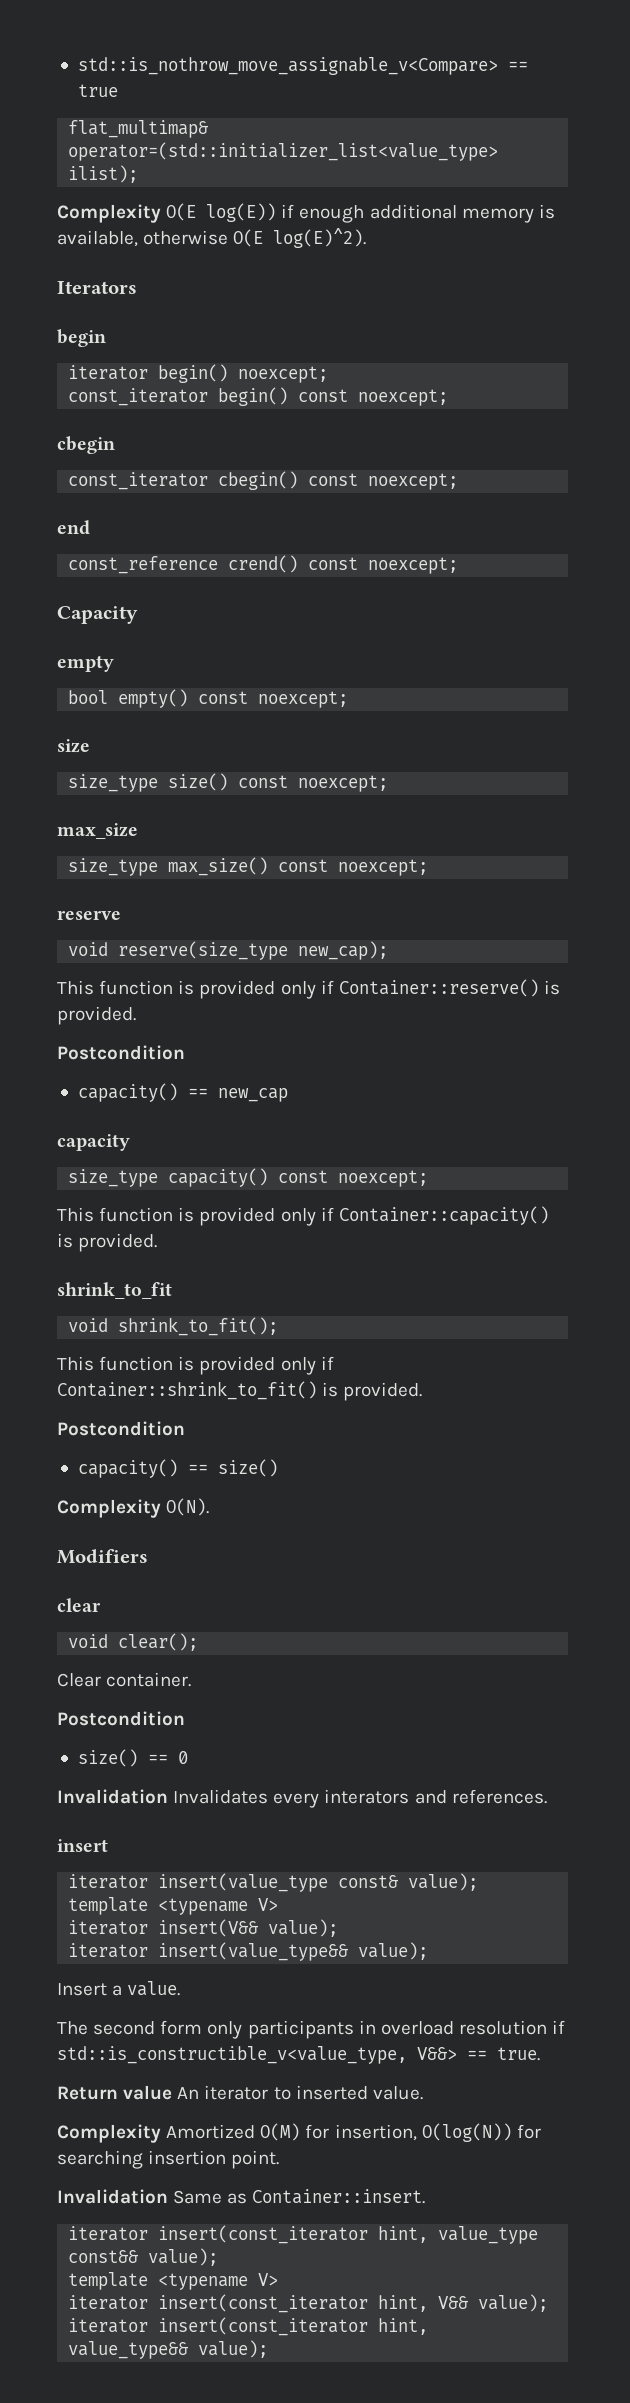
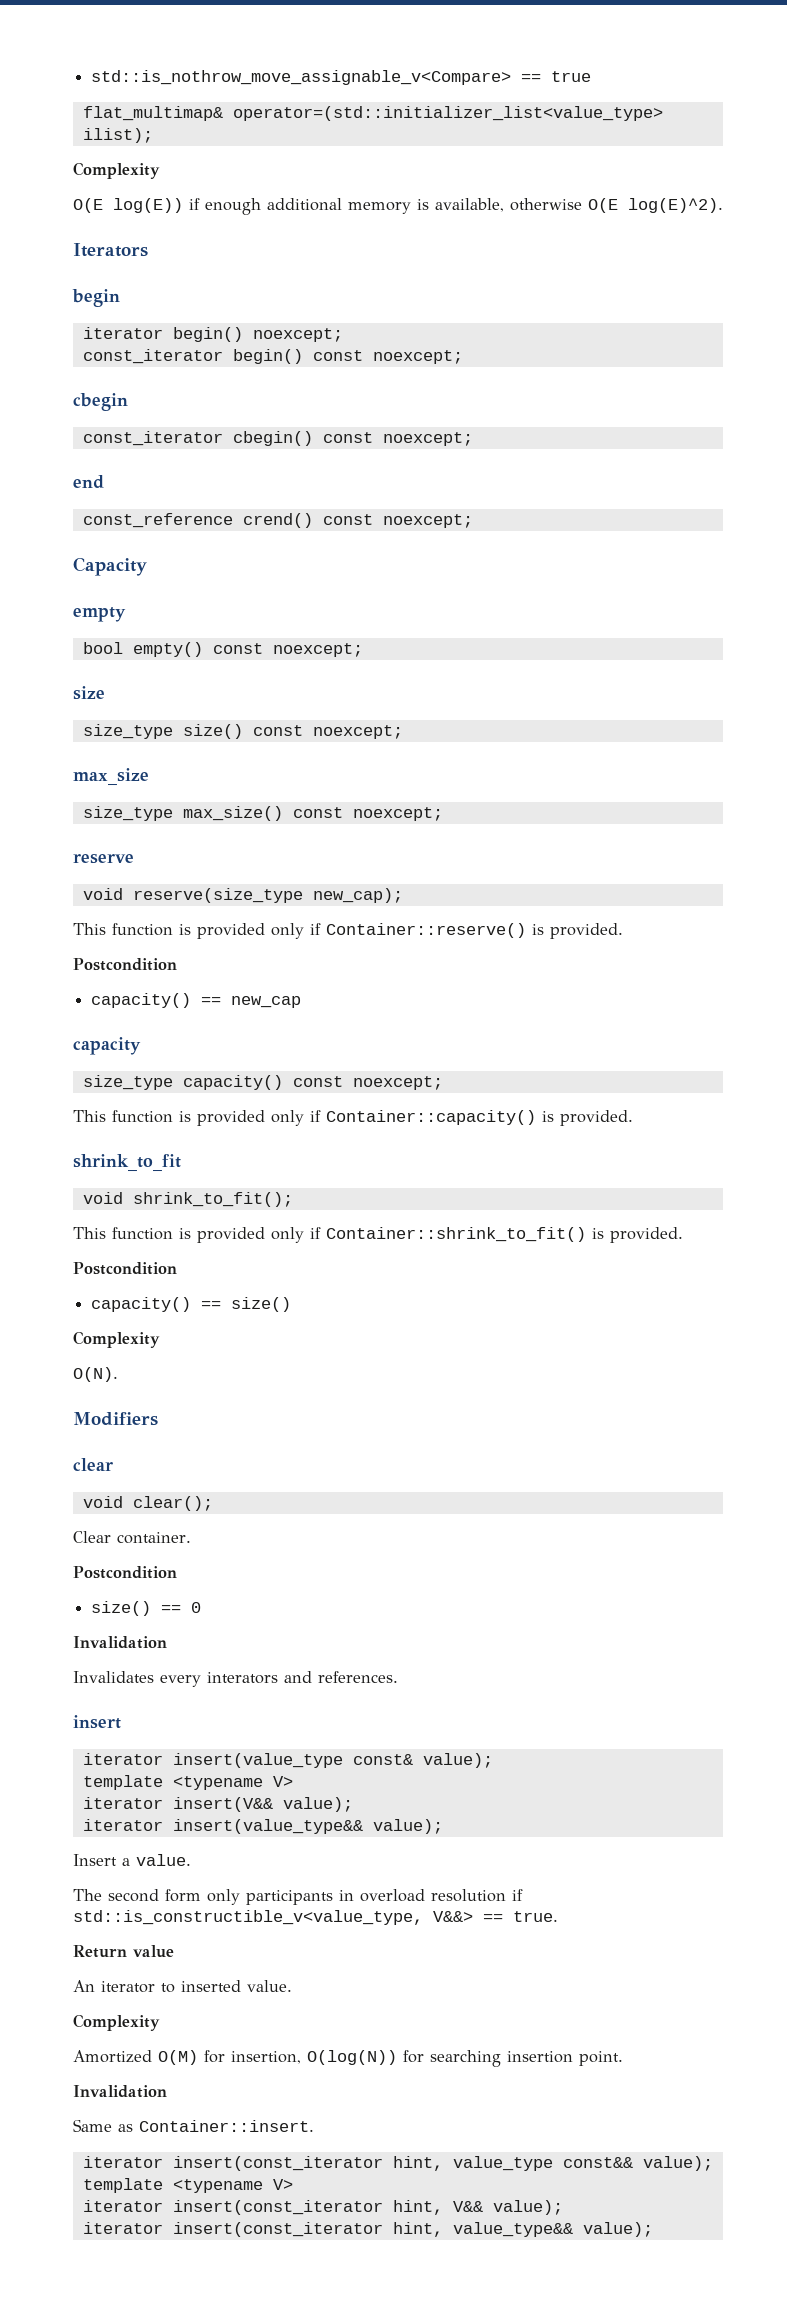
(161, 213) none -> (160, 170) //
(161, 1508) none -> (160, 1339) //
(168, 1796) none -> (167, 1642) //
(173, 2092) none -> (174, 1951) //
(161, 2133) none -> (160, 2022) //
(168, 2196) none -> (167, 2091) //

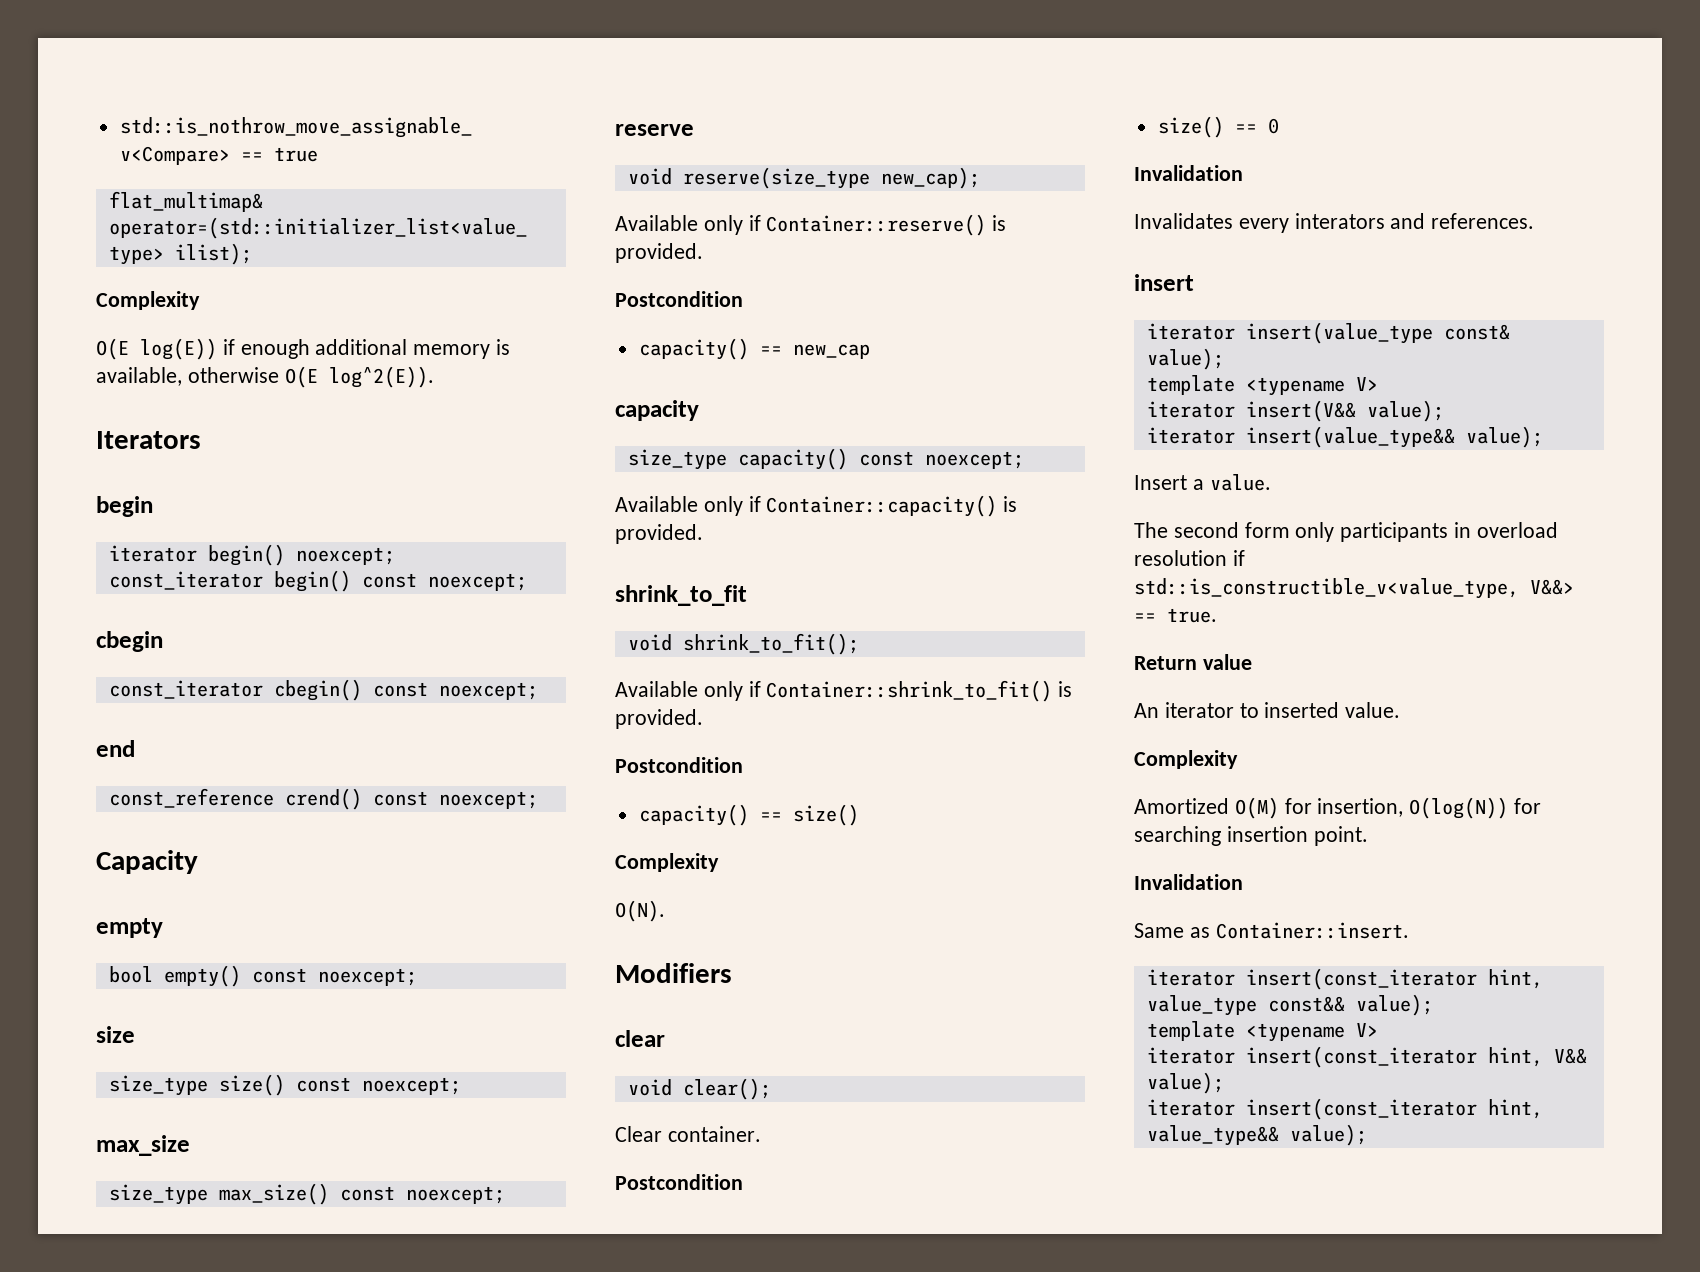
[628,198,723,213] log(E)^2). -> [328,366,434,388] log^2(E)).
[73,923,265,939] This function is provided -> [615,215,698,231] Available
[73,1110,265,1126] This function is provided -> [615,496,698,512] Available
[73,1227,265,1243] This function is provided -> [615,681,698,697] Available

